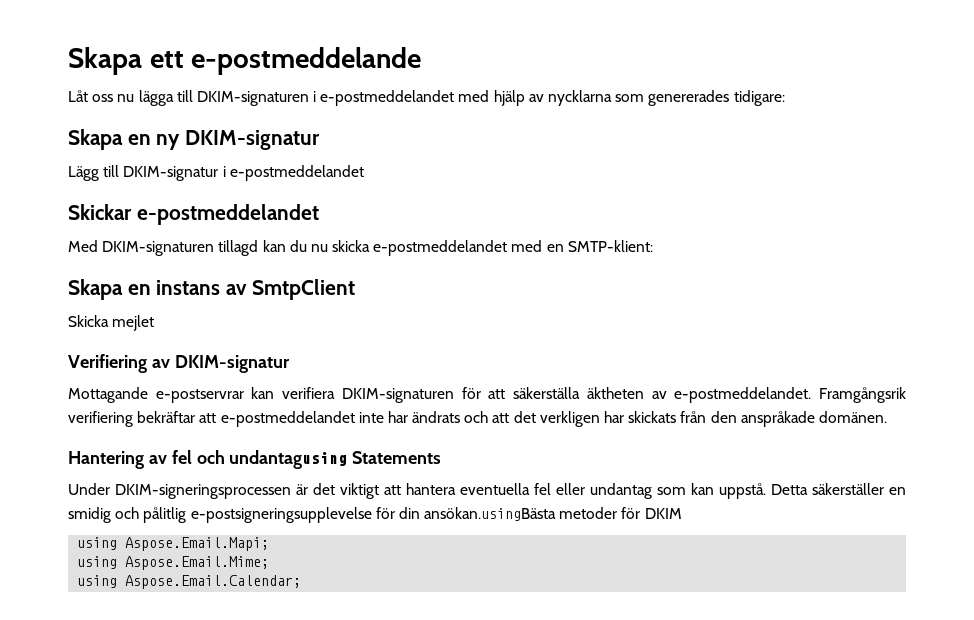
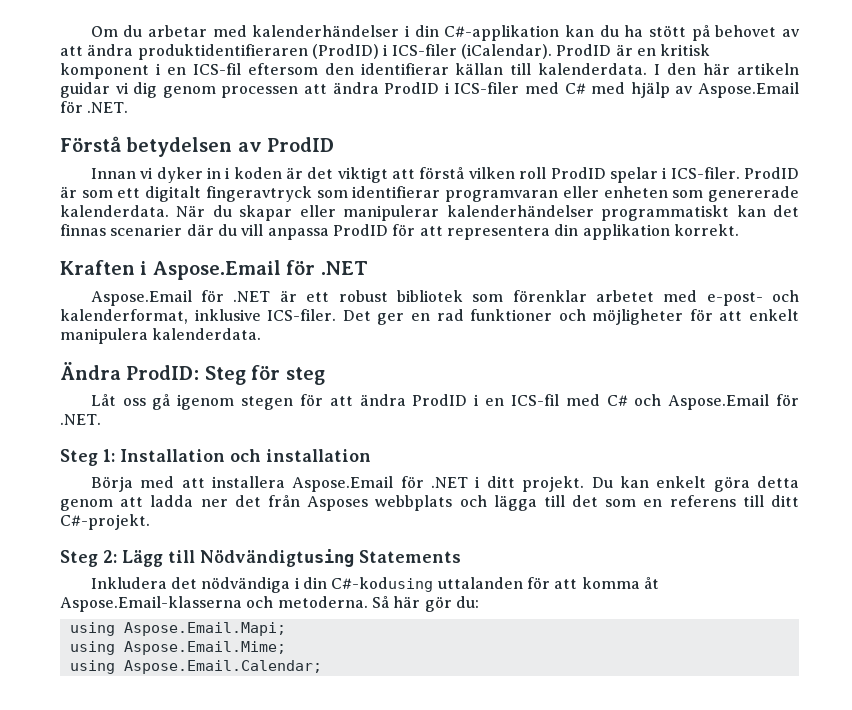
[68,47,422,75] [68,90,785,106] [68,129,321,150] [68,165,364,181] [68,204,319,225] [68,240,653,256] [68,279,355,300] [68,315,155,331] [68,354,290,373] [68,387,907,403] [68,411,887,427] [68,450,442,469] [68,483,906,499] [68,507,682,523] Skapa ett e-postmeddelande // Låt oss nu lägga till DKIM-signaturen i e-postmeddelandet med hjälp av nycklarna som genererades tidigare: // Skapa en ny DKIM-signatur // Lägg till DKIM-signatur i e-postmeddelandet // Skickar e-postmeddelandet // Med DKIM-signaturen tillagd kan du nu skicka e-postmeddelandet med en SMTP-klient: // Skapa en instans av SmtpClient // Skicka mejlet // Verifiering av DKIM-signatur // Mottagande e-postservrar kan verifiera DKIM-signaturen för att säkerställa äktheten av e-postmeddelandet. Framgångsrik verifiering bekräftar att e-postmeddelandet inte har ändrats och att det verkligen har skickats från den anspråkade domänen. // Hantering av fel och undantagusing Statements // Under DKIM-signeringsprocessen är det viktigt att hantera eventuella fel eller undantag som kan uppstå. Detta säkerställer en smidig och pålitlig e-postsigneringsupplevelse för din ansökan.usingBästa metoder för DKIM -> [90,25,800,41] [60,44,711,60] [60,63,799,79] [60,82,800,98] [60,101,129,113] [60,136,335,157] [90,167,799,183] [60,186,800,202] [60,205,800,221] [60,224,739,240] [60,260,368,280] [90,290,799,306] [60,309,799,325] [60,328,262,344] [60,362,325,385] [90,394,799,410] [60,414,101,425] [60,449,371,466] [90,476,800,492] [60,495,799,511] [60,514,150,530] [60,549,461,567] [90,577,659,593] [60,596,479,612] Om du arbetar med kalenderhändelser i din C#-applikation kan du ha stött på behovet av att ändra produktidentifieraren (ProdID) i ICS-filer (iCalendar). ProdID är en kritisk komponent i en ICS-fil eftersom den identifierar källan till kalenderdata. I den här artikeln guidar vi dig genom processen att ändra ProdID i ICS-filer med C# med hjälp av Aspose.Email för .NET. // Förstå betydelsen av ProdID // Innan vi dyker in i koden är det viktigt att förstå vilken roll ProdID spelar i ICS-filer. ProdID är som ett digitalt fingeravtryck som identifierar programvaran eller enheten som genererade kalenderdata. När du skapar eller manipulerar kalenderhändelser programmatiskt kan det finnas scenarier där du vill anpassa ProdID för att representera din applikation korrekt. // Kraften i Aspose.Email för .NET // Aspose.Email för .NET är ett robust bibliotek som förenklar arbetet med e-post- och kalenderformat, inklusive ICS-filer. Det ger en rad funktioner och möjligheter för att enkelt manipulera kalenderdata. // Ändra ProdID: Steg för steg // Låt oss gå igenom stegen för att ändra ProdID i en ICS-fil med C# och Aspose.Email för .NET. // Steg 1: Installation och installation // Börja med att installera Aspose.Email för .NET i ditt projekt. Du kan enkelt göra detta genom att ladda ner det från Asposes webbplats och lägga till det som en referens till ditt C#-projekt. // Steg 2: Lägg till Nödvändigtusing Statements // Inkludera det nödvändiga i din C#-kodusing uttalanden för att komma åt Aspose.Email-klasserna och metoderna. Så här gör du:

